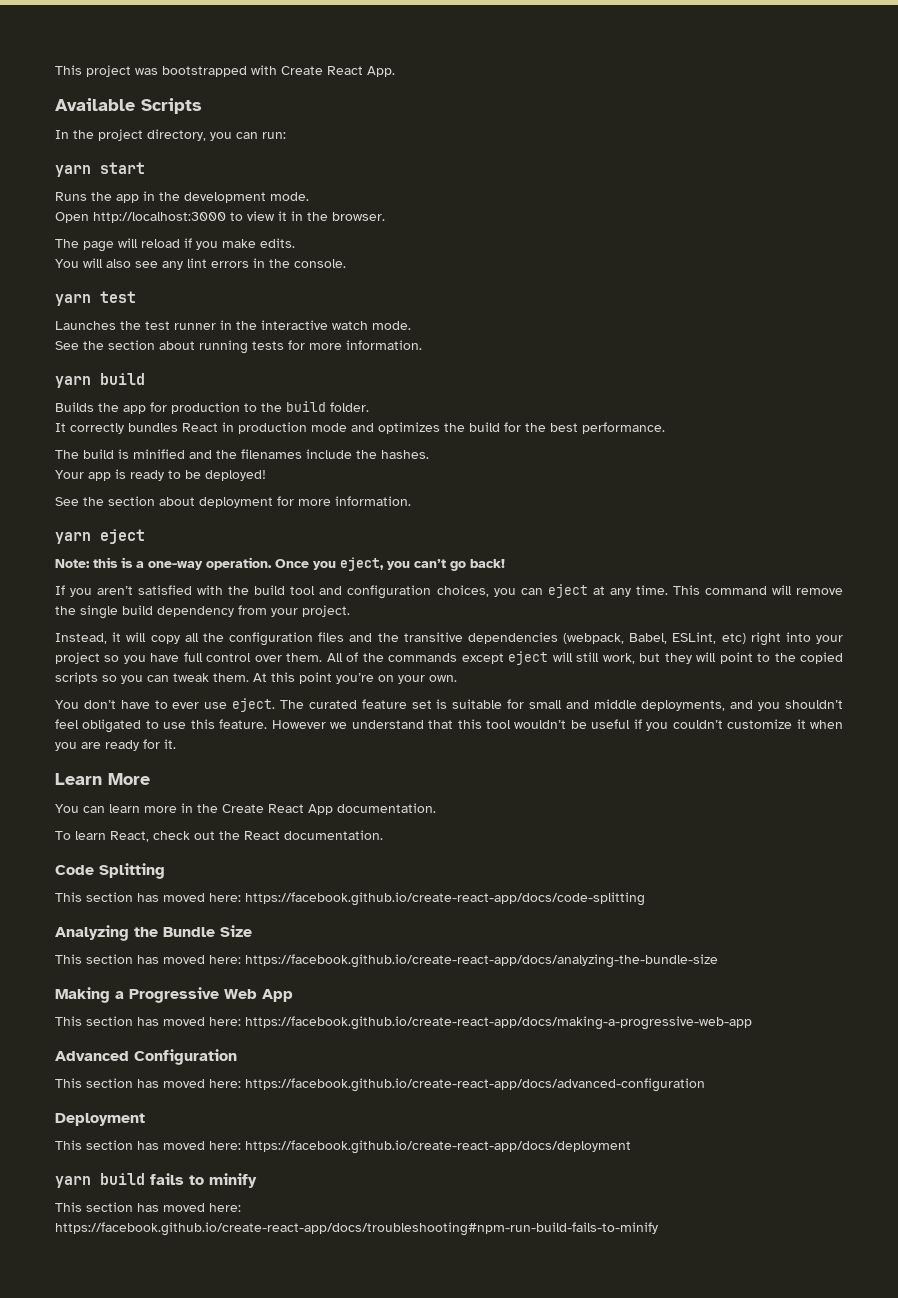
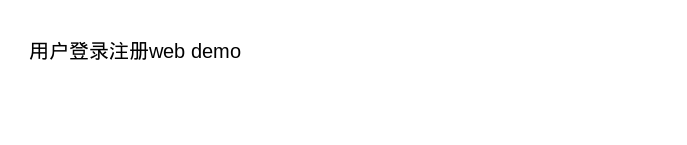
[55,65,395,77] [55,98,202,114] [55,129,286,141] [55,162,145,177] [55,191,309,203] [55,211,385,223] [55,238,295,252] [55,258,346,270] [55,291,136,306] [55,320,411,330] [55,340,422,354] [55,373,145,388] [55,401,369,414] [55,422,665,434] [55,449,429,459] [55,469,266,481] [55,496,411,508] [55,529,145,544] [55,557,505,571] [55,584,843,599] [55,605,350,619] [55,632,843,646] [55,651,843,665] [55,672,457,684] [55,698,844,712] [55,719,844,733] [55,739,176,751] [55,773,150,785] [55,803,436,815] [55,830,383,842] [55,863,165,879] [55,892,645,906] [55,925,252,941] [55,954,718,968] [55,987,293,1003] [55,1016,752,1030] [55,1049,237,1065] [55,1078,705,1092] [55,1113,145,1126] [55,1140,631,1154] [55,1173,257,1188] [55,1202,241,1212] [55,1222,658,1236] This project was bootstrapped with Create React App. // Available Scripts // In the project directory, you can run: // yarn start // Runs the app in the development mode. // Open http://localhost:3000 to view it in the browser. // The page will reload if you make edits. // You will also see any lint errors in the console. // yarn test // Launches the test runner in the interactive watch mode. // See the section about running tests for more information. // yarn build // Builds the app for production to the build folder. // It correctly bundles React in production mode and optimizes the build for the best performance. // The build is minified and the filenames include the hashes. // Your app is ready to be deployed! // See the section about deployment for more information. // yarn eject // Note: this is a one-way operation. Once you eject, you can’t go back! // If you aren’t satisfied with the build tool and configuration choices, you can eject at any time. This command will remove the single build dependency from your project. // Instead, it will copy all the configuration files and the transitive dependencies (webpack, Babel, ESLint, etc) right into your project so you have full control over them. All of the commands except eject will still work, but they will point to the copied scripts so you can tweak them. At this point you’re on your own. // You don’t have to ever use eject. The curated feature set is suitable for small and middle deployments, and you shouldn’t feel obligated to use this feature. However we understand that this tool wouldn’t be useful if you couldn’t customize it when you are ready for it. // Learn More // You can learn more in the Create React App documentation. // To learn React, check out the React documentation. // Code Splitting // This section has moved here: https://facebook.github.io/create-react-app/docs/code-splitting // Analyzing the Bundle Size // This section has moved here: https://facebook.github.io/create-react-app/docs/analyzing-the-bundle-size // Making a Progressive Web App // This section has moved here: https://facebook.github.io/create-react-app/docs/making-a-progressive-web-app // Advanced Configuration // This section has moved here: https://facebook.github.io/create-react-app/docs/advanced-configuration // Deployment // This section has moved here: https://facebook.github.io/create-react-app/docs/deployment // yarn build fails to minify // This section has moved here: https://facebook.github.io/create-react-app/docs/troubleshooting#npm-run-build-fails-to-minify -> [29,41,241,60] 用户登录注册web demo

